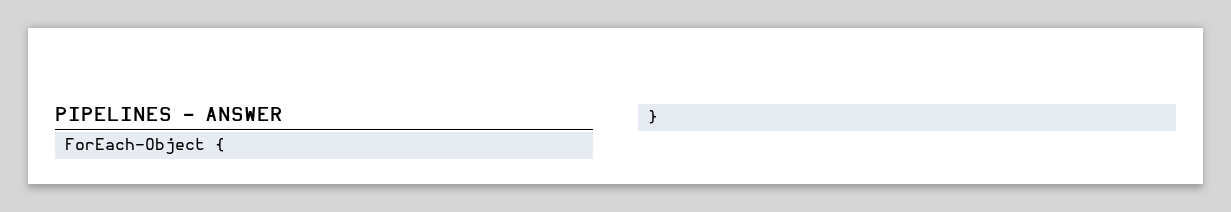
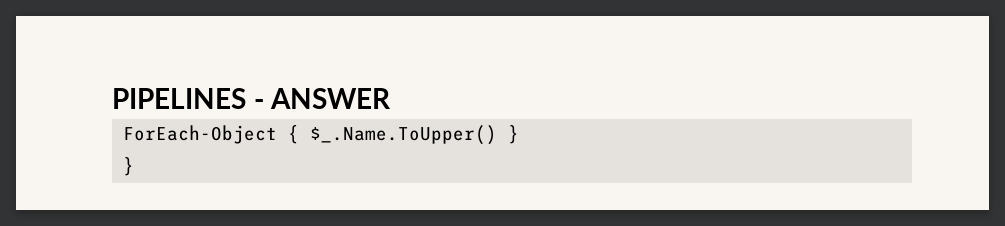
(225, 145) none -> [309,125,519,145] $_.Name.ToUpper() }

